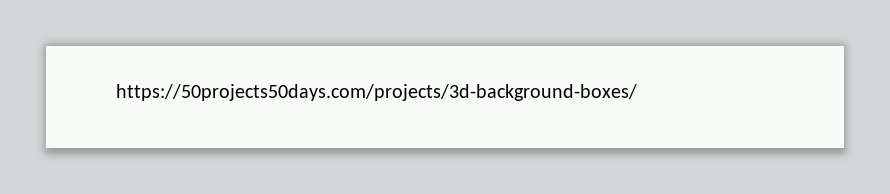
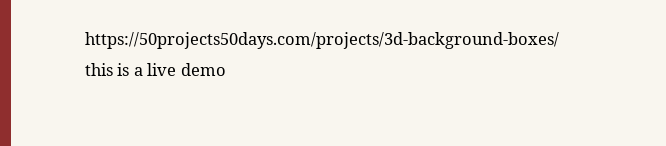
(637, 92) none -> [85,63,226,76] // this is a live demo

